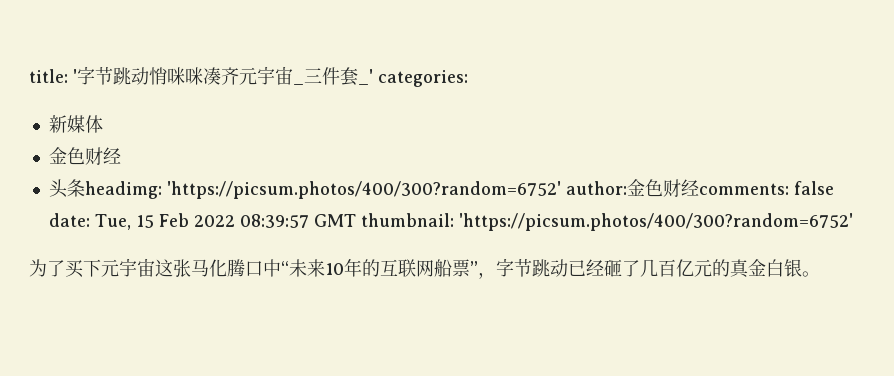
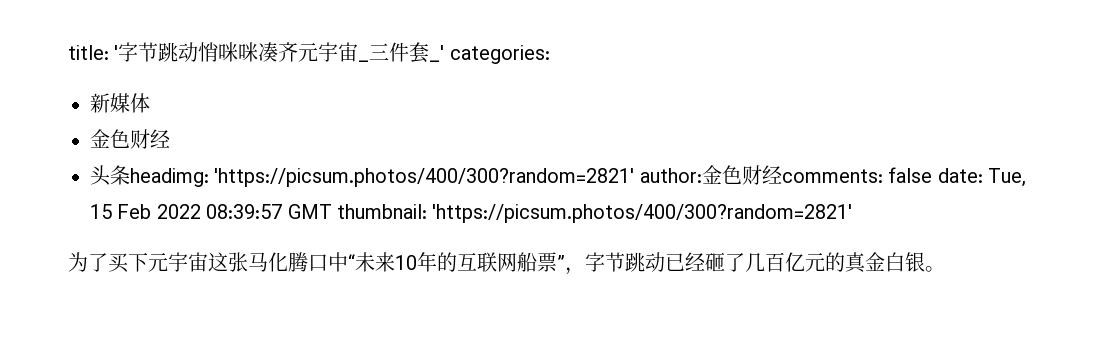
[166,181,561,199] 'https://picsum.photos/400/300?random=6752' -> [214,168,635,187] 'https://picsum.photos/400/300?random=2821'
[458,213,853,231] 'https://picsum.photos/400/300?random=6752' -> [432,204,853,223] 'https://picsum.photos/400/300?random=2821'

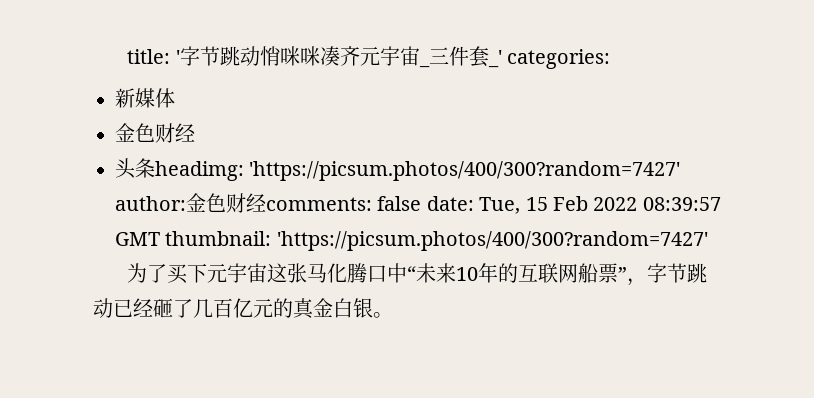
[214,168,635,187] 'https://picsum.photos/400/300?random=2821' -> [249,161,681,181] 'https://picsum.photos/400/300?random=7427'
[432,204,853,223] 'https://picsum.photos/400/300?random=2821' -> [276,231,708,251] 'https://picsum.photos/400/300?random=7427'

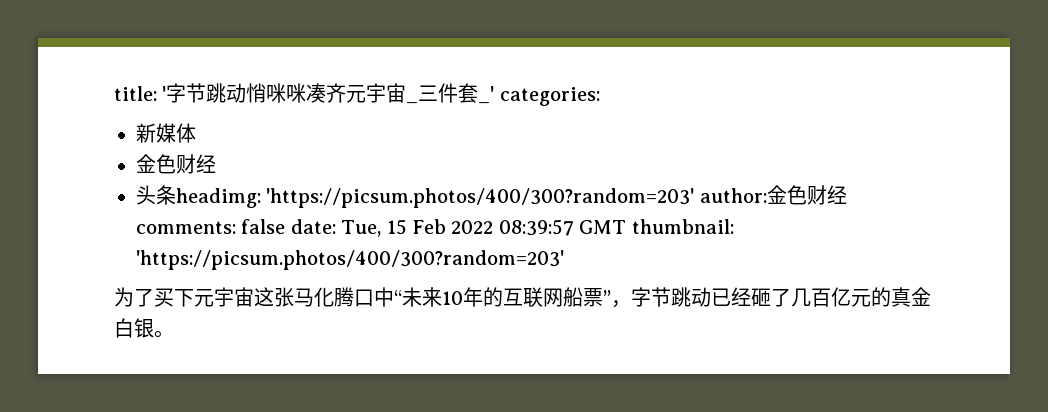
[249,161,681,181] 'https://picsum.photos/400/300?random=7427' -> [266,188,695,208] 'https://picsum.photos/400/300?random=203'
[276,231,708,251] 'https://picsum.photos/400/300?random=7427' -> [136,250,564,270] 'https://picsum.photos/400/300?random=203'

